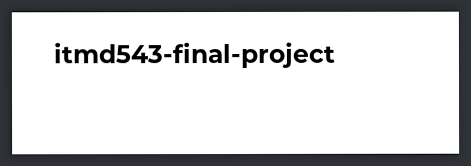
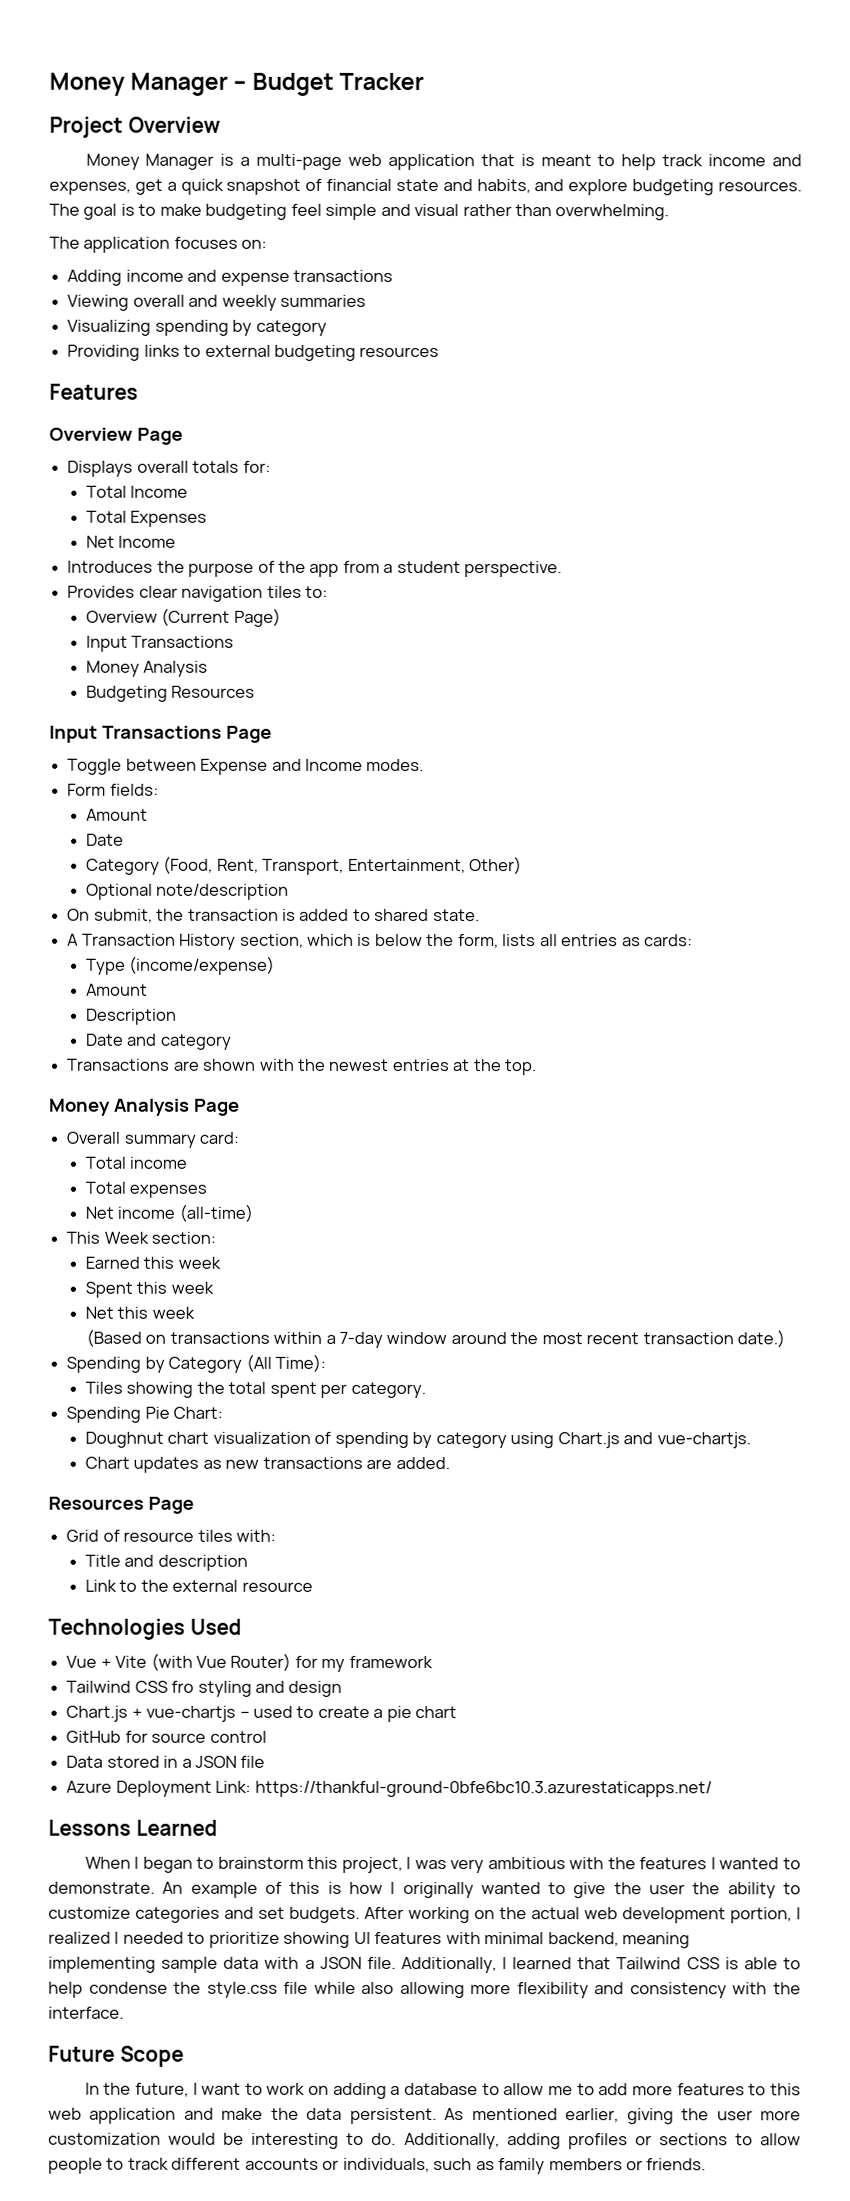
[53,41,335,69] itmd543-final-project -> [49,72,424,96] [49,116,221,138] [85,153,802,171] [49,178,802,196] [49,203,670,221] [49,236,268,253] [67,269,393,286] [67,294,366,311] [67,319,327,336] [67,344,440,361] [49,383,138,400] [49,427,183,445] [67,460,271,477] [86,485,189,498] [86,510,208,527] [86,535,177,548] [67,560,563,578] [67,585,328,602] [86,608,281,627] [86,635,235,652] [86,660,209,677] [86,685,256,702] [49,725,272,743] [67,758,425,775] [67,783,159,796] [86,808,149,821] [86,833,125,846] [86,856,523,875] [86,883,290,900] [67,908,480,923] [67,933,694,950] [86,956,276,975] [86,983,149,996] [86,1008,178,1025] [86,1033,232,1050] [67,1058,538,1076] [48,1098,240,1116] [66,1131,240,1148] [85,1156,188,1169] [85,1181,208,1198] [85,1204,253,1222] [66,1231,217,1244] [85,1256,221,1269] [85,1281,214,1298] [85,1306,195,1319] [85,1329,786,1348] [66,1354,326,1373] [85,1381,426,1399] [66,1406,224,1423] [85,1431,751,1449] [85,1456,450,1473] [48,1496,194,1514] [66,1529,276,1542] [85,1554,248,1571] [85,1579,313,1592] [48,1618,242,1640] [66,1653,433,1672] [66,1680,343,1697] [66,1705,458,1722] [66,1730,267,1743] [66,1755,266,1768] [66,1780,712,1798] [48,1819,218,1836] [84,1856,802,1874] [48,1881,801,1899] [48,1906,801,1924] [48,1931,691,1949] [48,1956,801,1974] [48,1981,802,1999] [48,2006,124,2019] [48,2045,184,2067] [84,2082,801,2099] [48,2107,801,2125] [48,2132,802,2150] [48,2157,707,2175] Money Manager – Budget Tracker // Project Overview // Money Manager is a multi-page web application that is meant to help track income and expenses, get a quick snapshot of financial state and habits, and explore budgeting resources. The goal is to make budgeting feel simple and visual rather than overwhelming. // The application focuses on: // Adding income and expense transactions // Viewing overall and weekly summaries // Visualizing spending by category // Providing links to external budgeting resources // Features // Overview Page // Displays overall totals for: // Total Income // Total Expenses // Net Income // Introduces the purpose of the app from a student perspective. // Provides clear navigation tiles to: // Overview (Current Page) // Input Transactions // Money Analysis // Budgeting Resources // Input Transactions Page // Toggle between Expense and Income modes. // Form fields: // Amount // Date // Category (Food, Rent, Transport, Entertainment, Other) // Optional note/description // On submit, the transaction is added to shared state. // A Transaction History section, which is below the form, lists all entries as cards: // Type (income/expense) // Amount // Description // Date and category // Transactions are shown with the newest entries at the top. // Money Analysis Page // Overall summary card: // Total income // Total expenses // Net income (all-time) // This Week section: // Earned this week // Spent this week // Net this week // (Based on transactions within a 7-day window around the most recent transaction date.) // Spending by Category (All Time): // Tiles showing the total spent per category. // Spending Pie Chart: // Doughnut chart visualization of spending by category using Chart.js and vue-chartjs. // Chart updates as new transactions are added. // Resources Page // Grid of resource tiles with: // Title and description // Link to the external resource // Technologies Used // Vue + Vite (with Vue Router) for my framework // Tailwind CSS fro styling and design // Chart.js + vue-chartjs – used to create a pie chart // GitHub for source control // Data stored in a JSON file // Azure Deployment Link: https://thankful-ground-0bfe6bc10.3.azurestaticapps.net/ // Lessons Learned // When I began to brainstorm this project, I was very ambitious with the features I wanted to demonstrate. An example of this is how I originally wanted to give the user the ability to customize categories and set budgets. After working on the actual web development portion, I realized I needed to prioritize showing UI features with minimal backend, meaning implementing sample data with a JSON file. Additionally, I learned that Tailwind CSS is able to help condense the style.css file while also allowing more flexibility and consistency with the interface. // Future Scope // In the future, I want to work on adding a database to allow me to add more features to this web application and make the data persistent. As mentioned earlier, giving the user more customization would be interesting to do. Additionally, adding profiles or sections to allow people to track different accounts or individuals, such as family members or friends.

